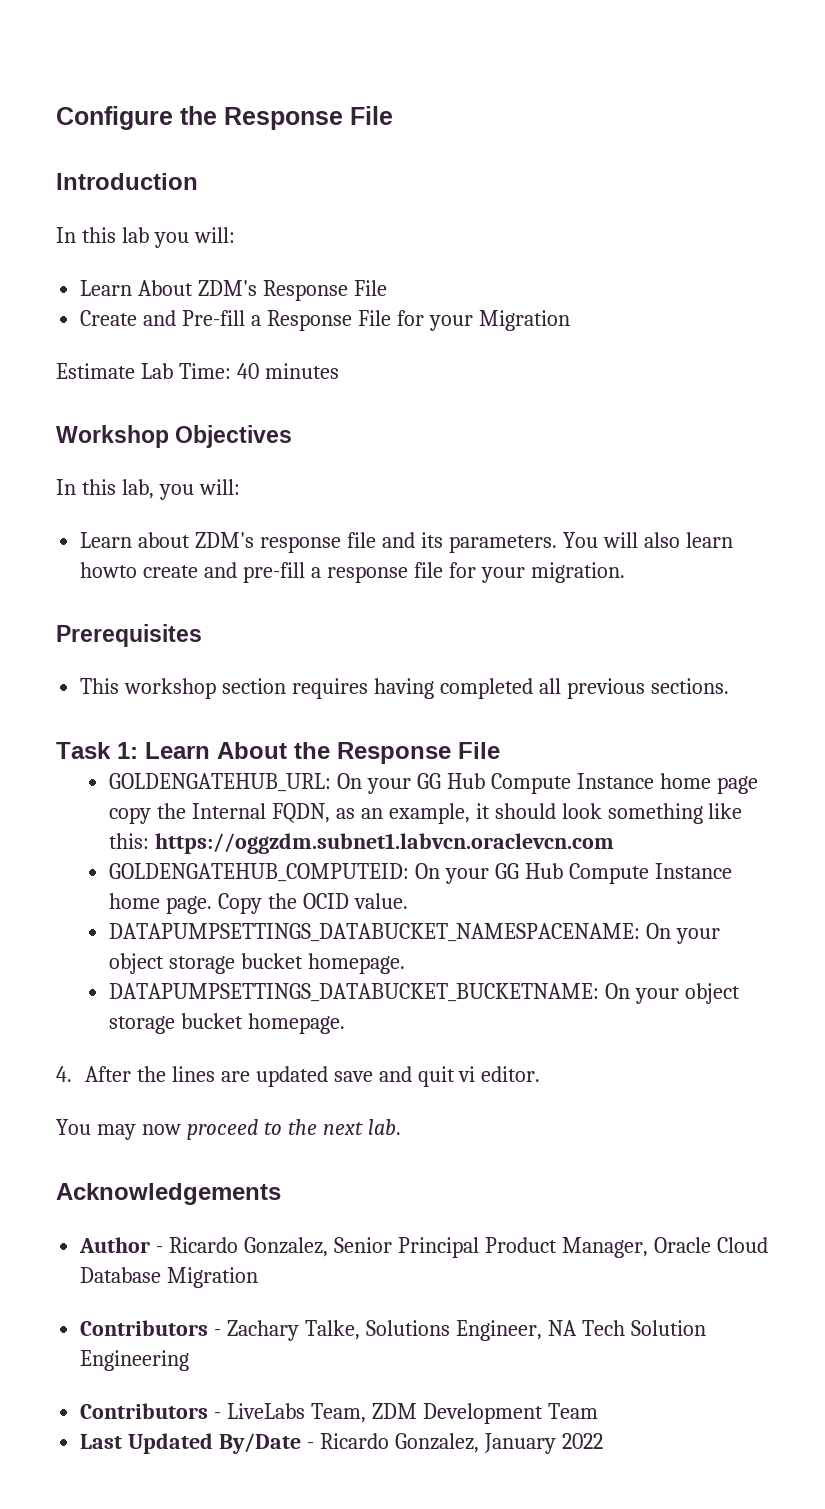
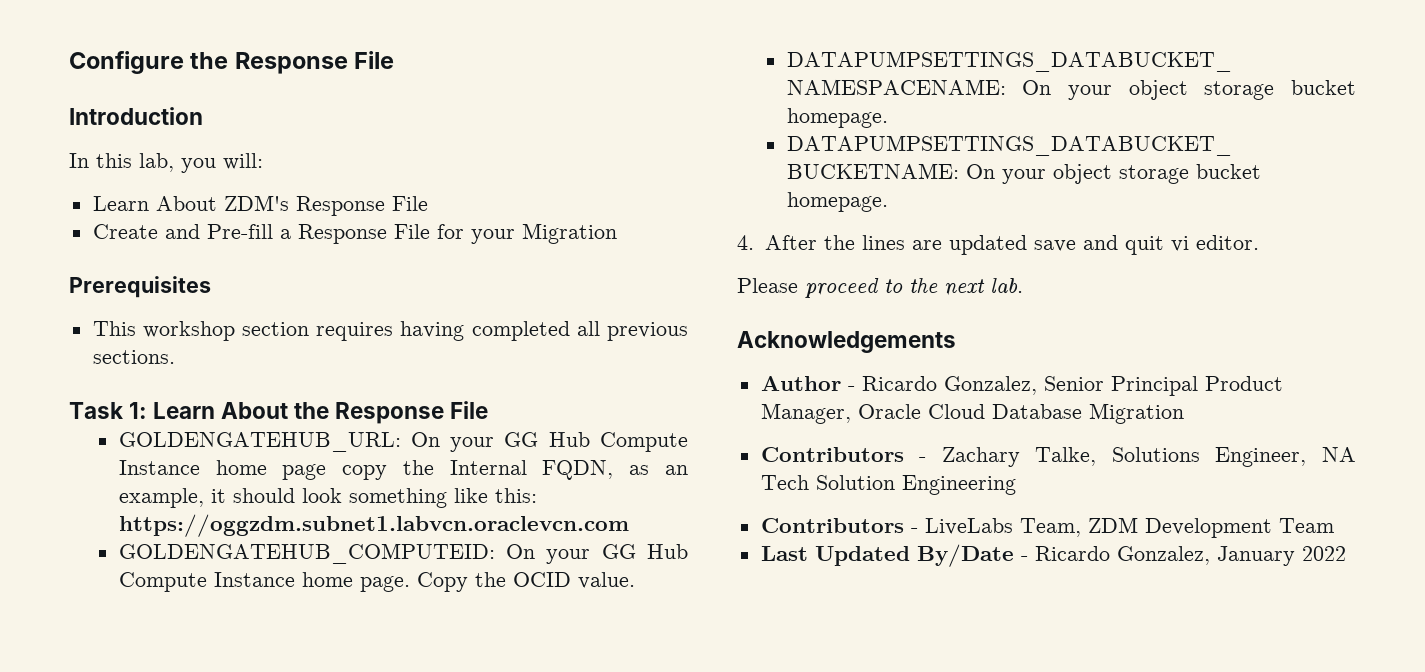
[121,227,149,243] lab -> [139,153,174,172] lab,
[56,363,339,379] [56,425,293,448] [56,479,240,500] [80,532,733,553] [80,562,625,583] // Estimate Lab Time: 40 minutes // Workshop Objectives // In this lab, you will: // Learn about ZDM's response file and its parameters. You will also learn howto create and pre-fill a response file for your migration. -> (617, 233) none
[56,1119,181,1140] You may now -> [737,278,798,293] Please

